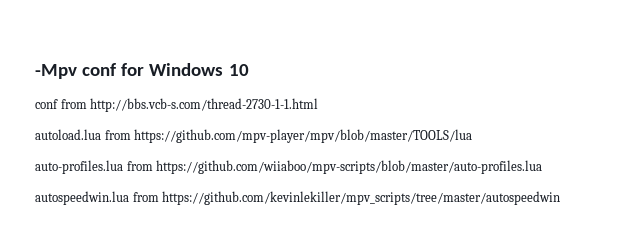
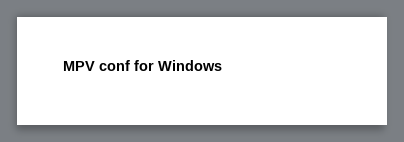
[35,64,77,79] -Mpv -> [63,61,95,71] MPV
[228,64,249,76] [35,98,319,112] [35,129,473,143] [35,160,543,174] [35,191,561,205] 10 // conf from http://bbs.vcb-s.com/thread-2730-1-1.html // autoload.lua from https://github.com/mpv-player/mpv/blob/master/TOOLS/lua // auto-profiles.lua from https://github.com/wiiaboo/mpv-scripts/blob/master/auto-profiles.lua // autospeedwin.lua from https://github.com/kevinlekiller/mpv_scripts/tree/master/autospeedwin -> (222, 65) none

